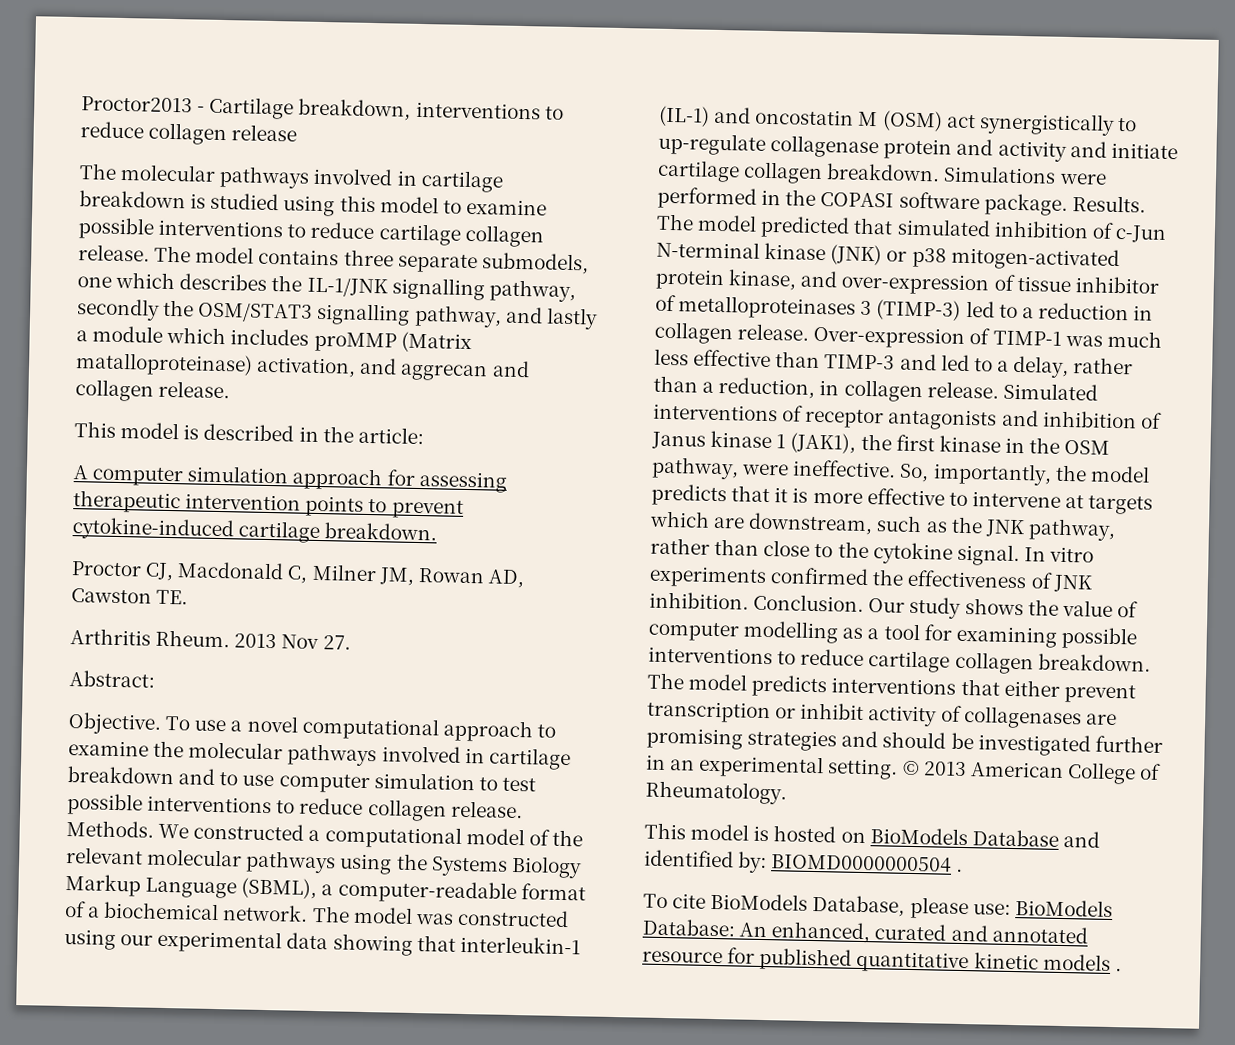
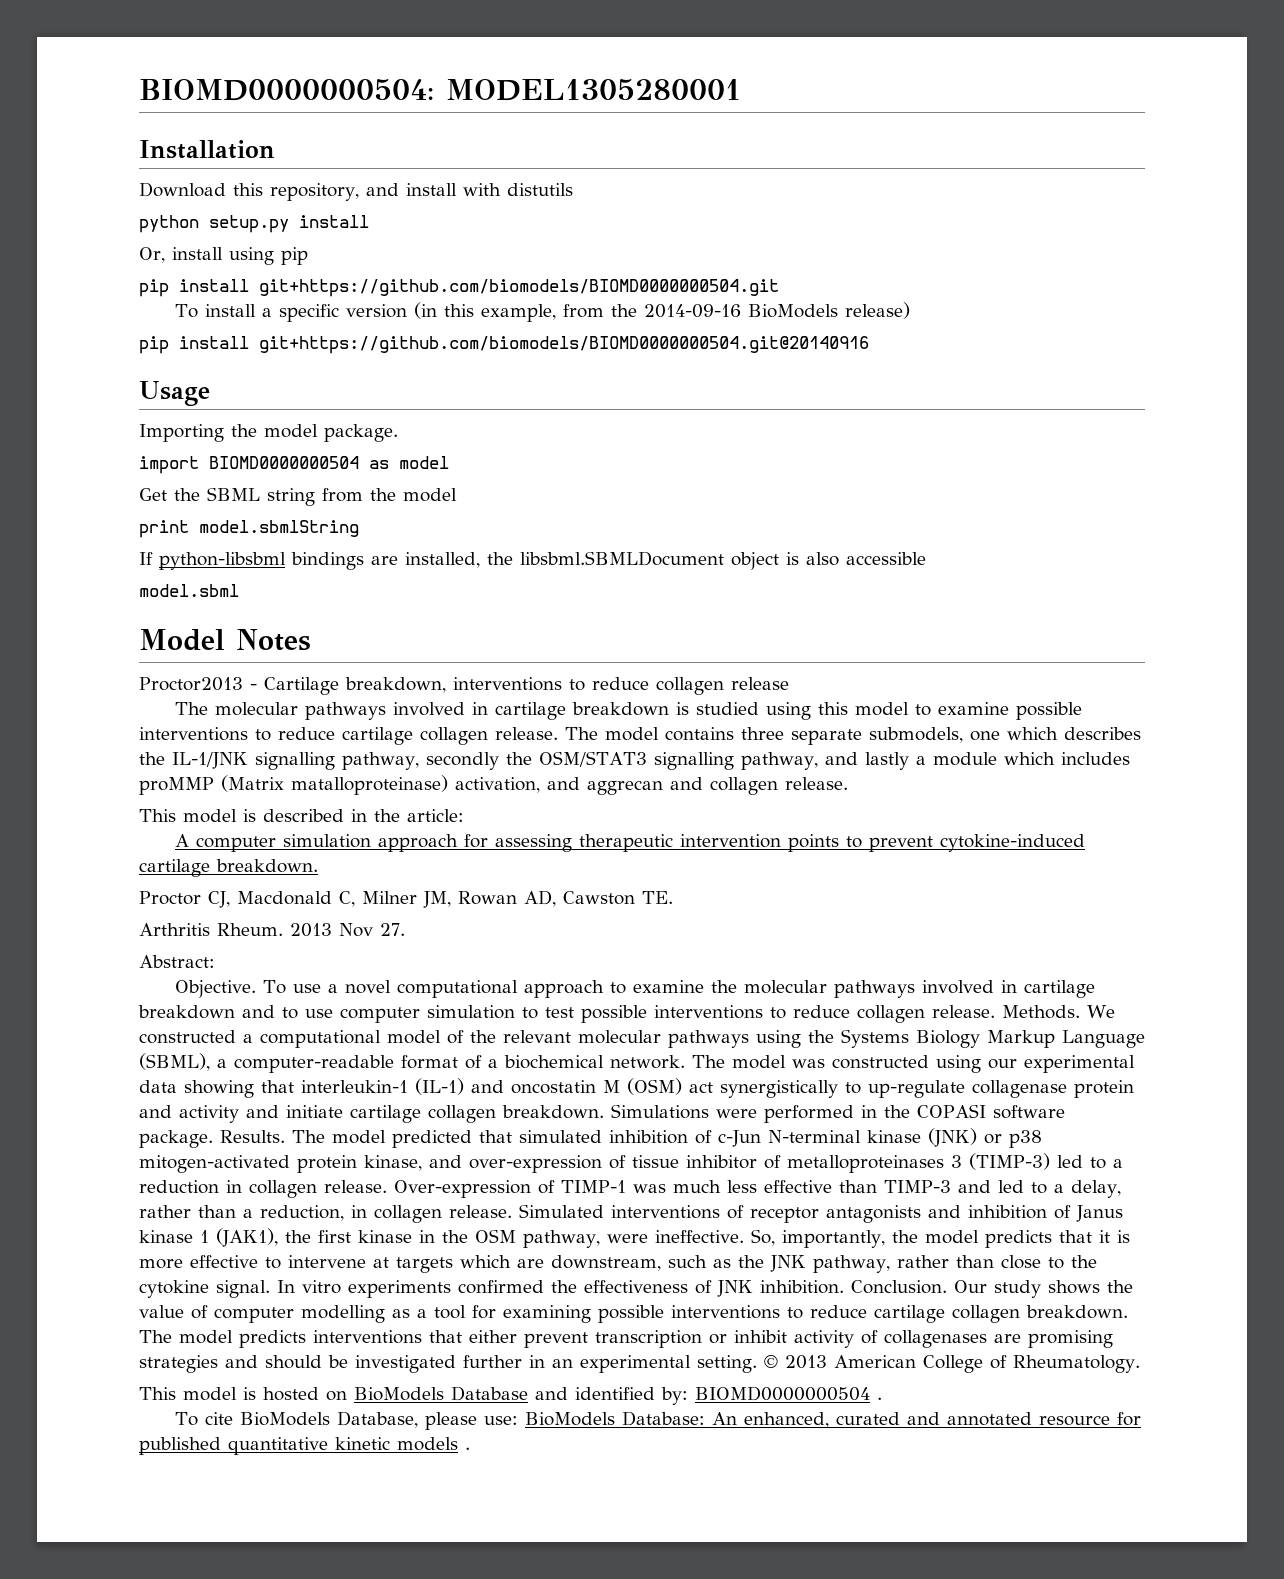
(81, 104) none -> [139,79,741,101] [139,140,275,159] [139,182,573,201] [139,215,369,233] [139,247,308,265] [139,279,779,297] [175,302,911,322] [139,336,869,354] [139,381,210,406] [139,424,398,442] [139,456,449,474] [139,487,457,506] [139,520,359,538] [139,551,926,570] [139,584,239,597] [139,629,311,651] BIOMD0000000504: MODEL1305280001 // Installation // Download this repository, and install with distutils // python setup.py install // Or, install using pip // pip install git+https://github.com/biomodels/BIOMD0000000504.git // To install a specific version (in this example, from the 2014-09-16 BioModels release) // pip install git+https://github.com/biomodels/BIOMD0000000504.git@20140916 // Usage // Importing the model package. // import BIOMD0000000504 as model // Get the SBML string from the model // print model.sbmlString // If python-libsbml bindings are installed, the libsbml.SBMLDocument object is also accessible // model.sbml // Model Notes //

